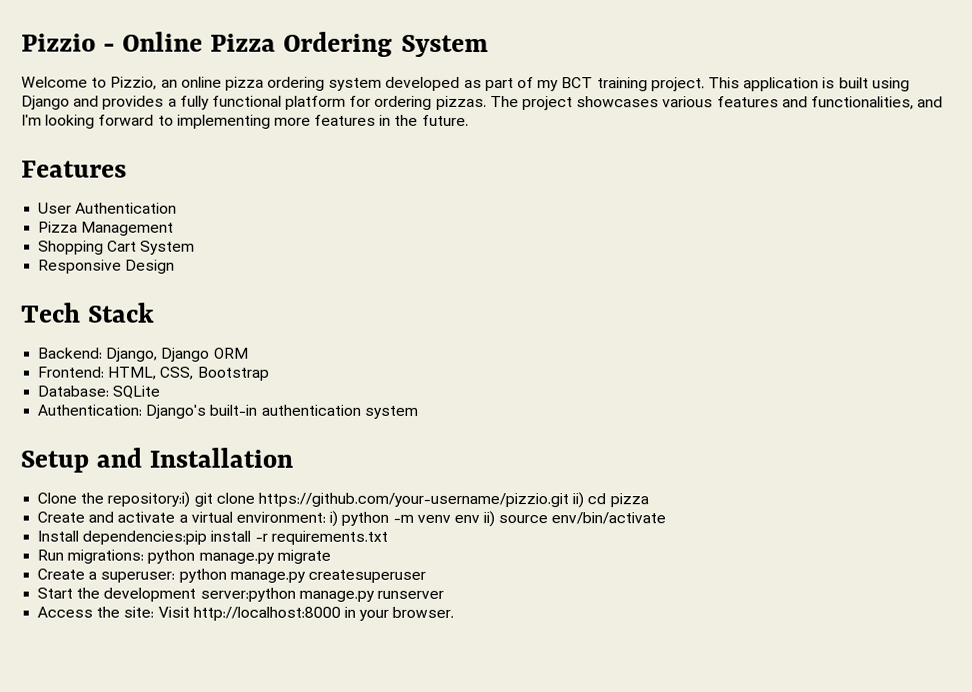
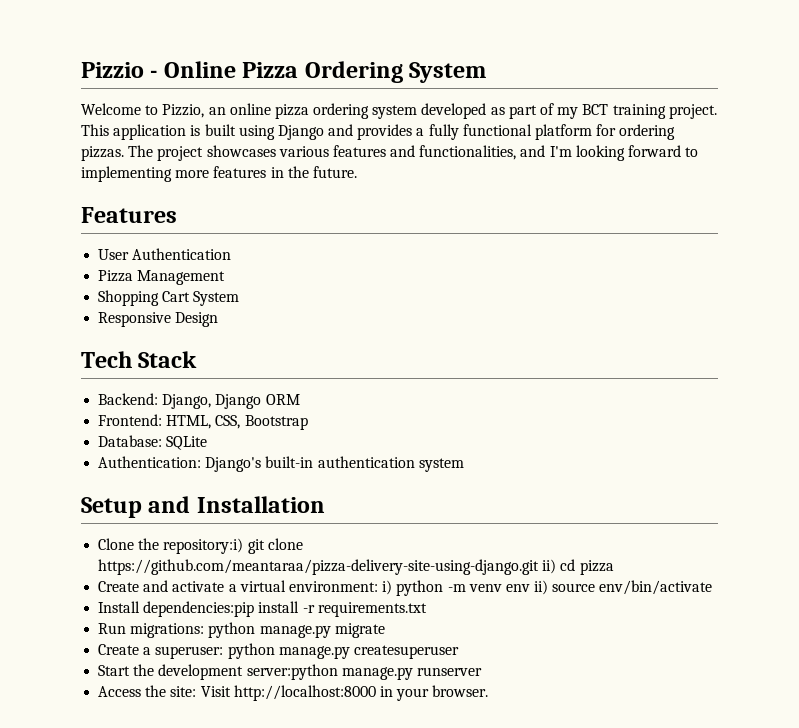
[257,492,569,508] https://github.com/your-username/pizzio.git -> [98,559,540,575] https://github.com/meantaraa/pizza-delivery-site-using-django.git

